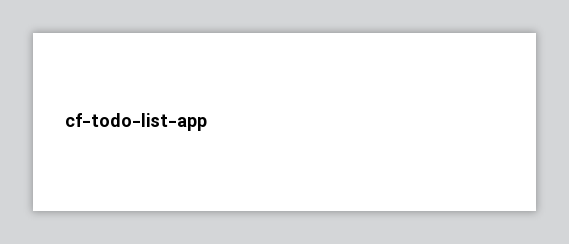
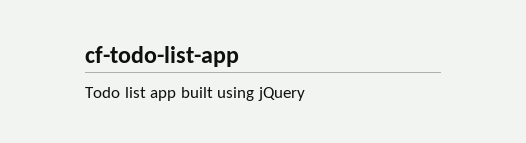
(207, 122) none -> [85,87,305,101] // Todo list app built using jQuery

